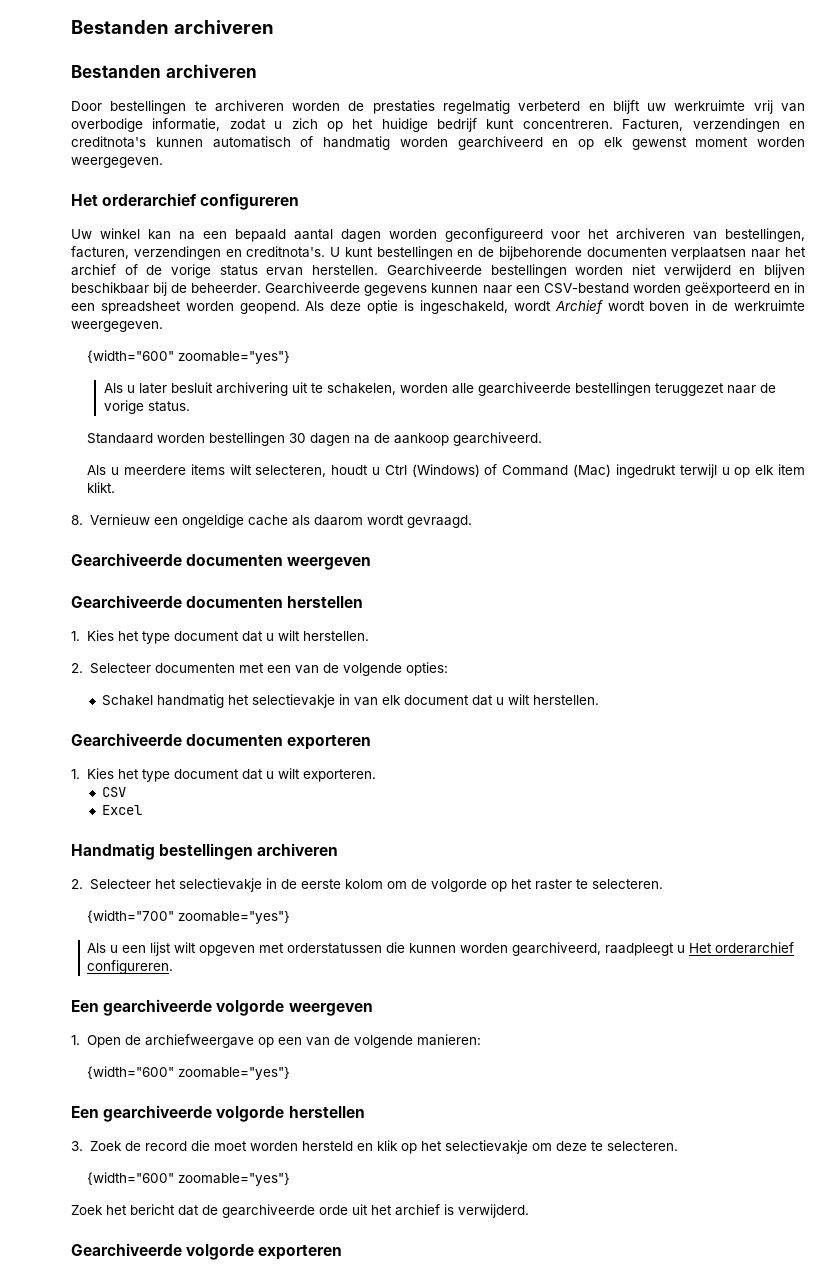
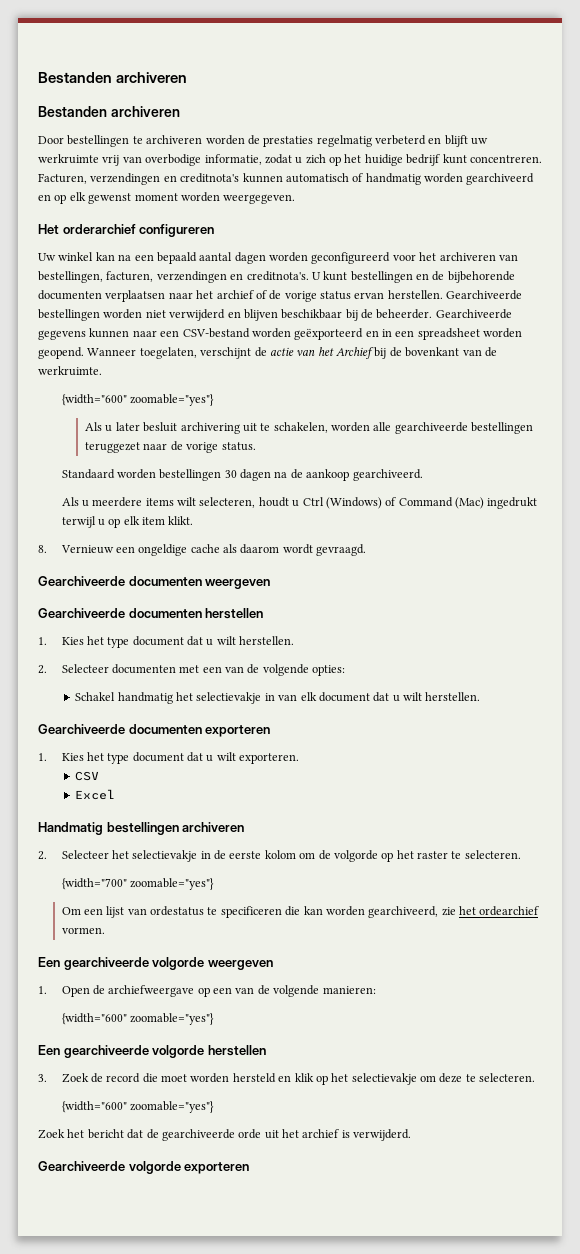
[305,300,806,314] [71,321,163,332] Als deze optie is ingeschakeld, wordt Archief wordt boven in de werkruimte weergegeven. -> [87,347,497,359] [38,366,102,376] Wanneer toegelaten, verschijnt de actie van het Archief bij de bovenkant van de werkruimte.
[87,942,795,956] [87,960,174,974] Als u een lijst wilt opgeven met orderstatussen die kunnen worden gearchiveerd, raadpleegt u Het orderarchief configureren. -> [61,906,540,918] [61,927,105,934] Om een lijst van ordestatus te specificeren die kan worden gearchiveerd, zie het ordearchief vormen.

